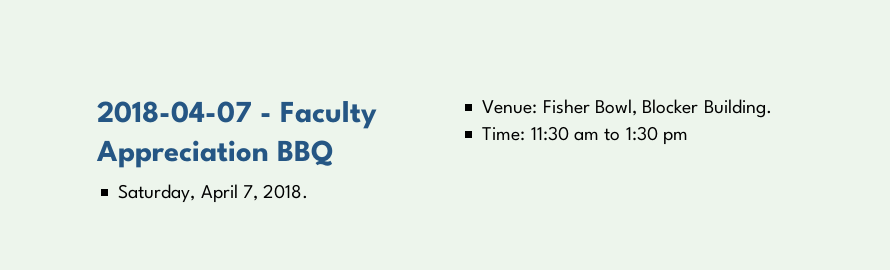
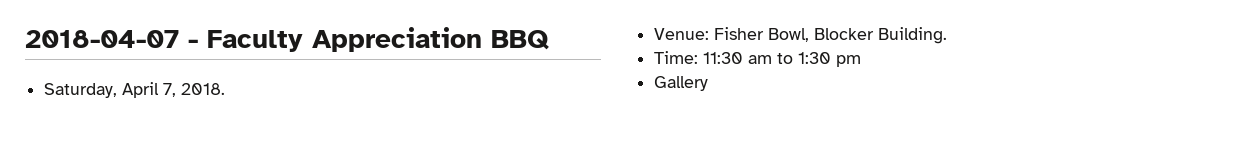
(688, 138) none -> [654,76,709,91] // Gallery

